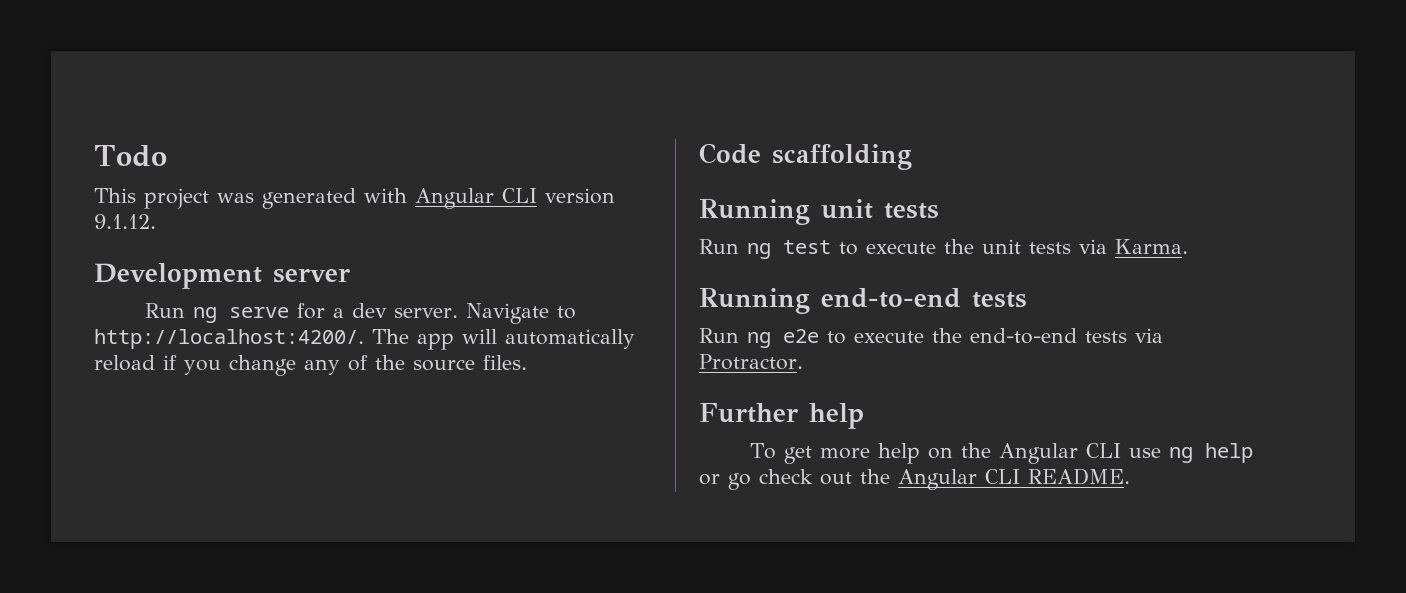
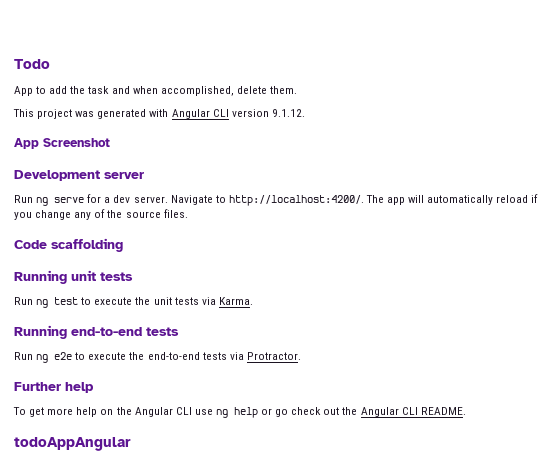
(167, 156) none -> [14,86,297,96] // App to add the task and when accomplished, delete them.
(156, 221) none -> [14,138,110,149] // App Screenshot
(1130, 476) none -> [14,437,131,451] // todoAppAngular

